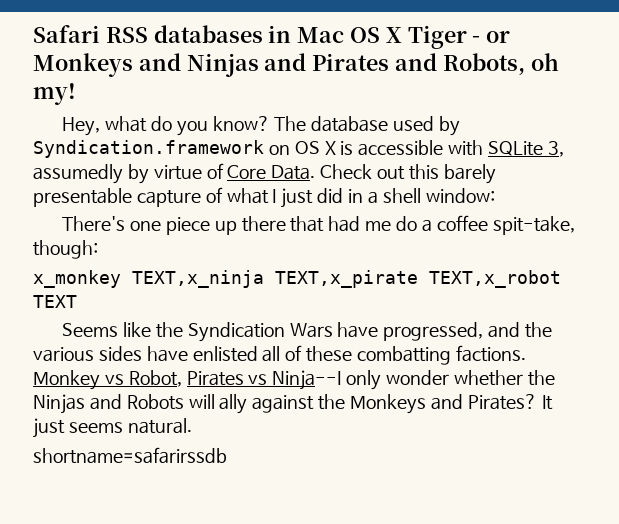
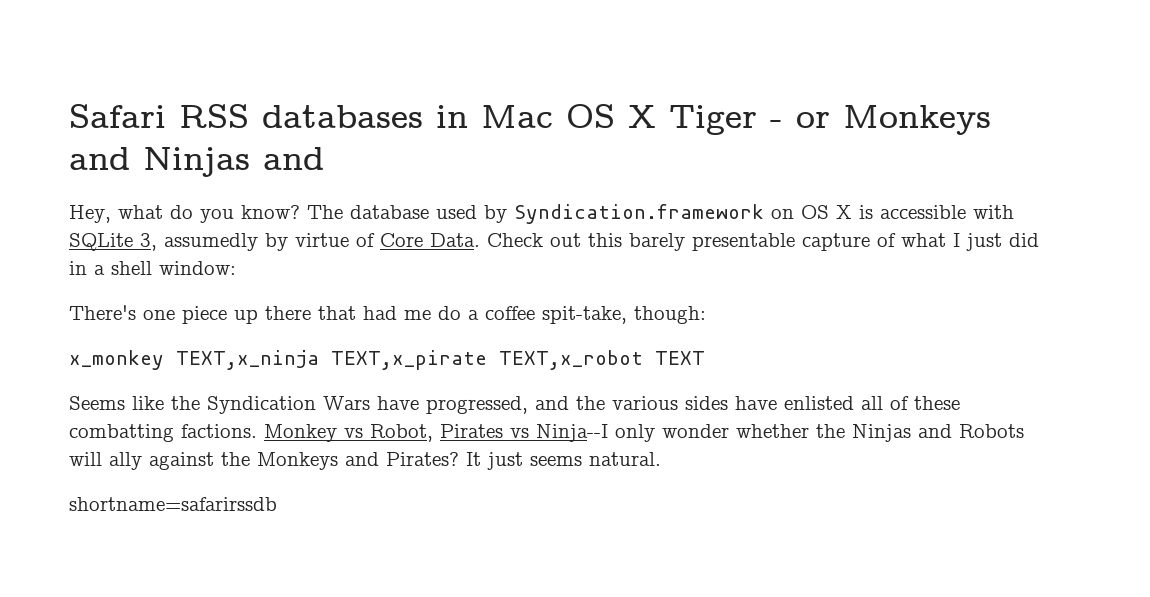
[312,53,559,75] [33,83,76,105] Pirates and Robots, oh my! -> (324, 158) none

